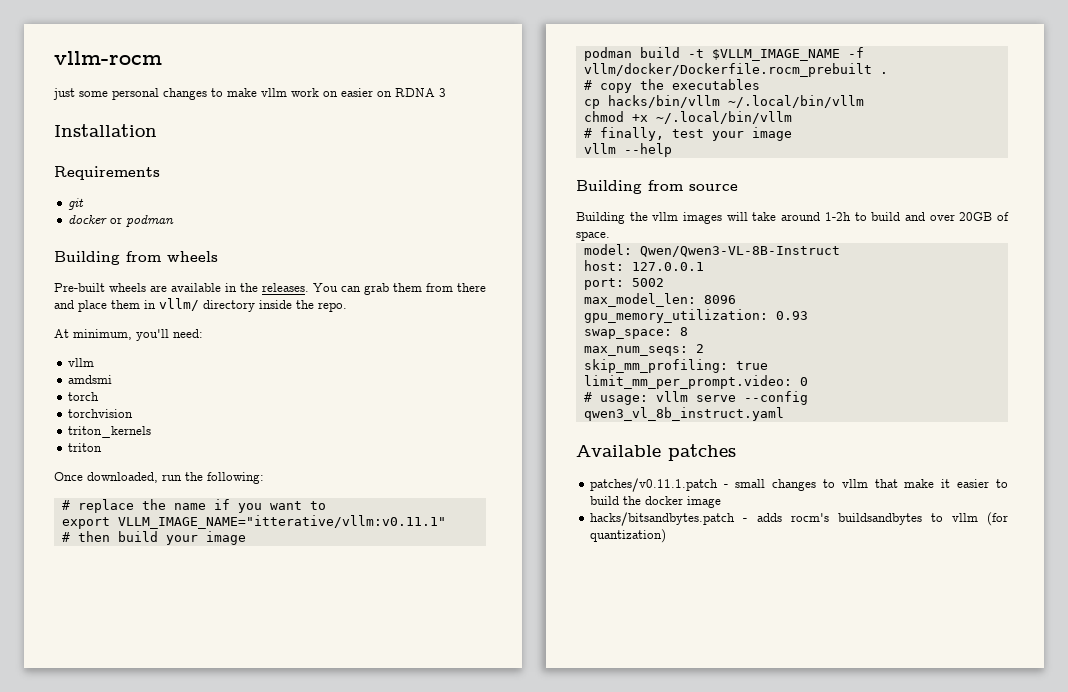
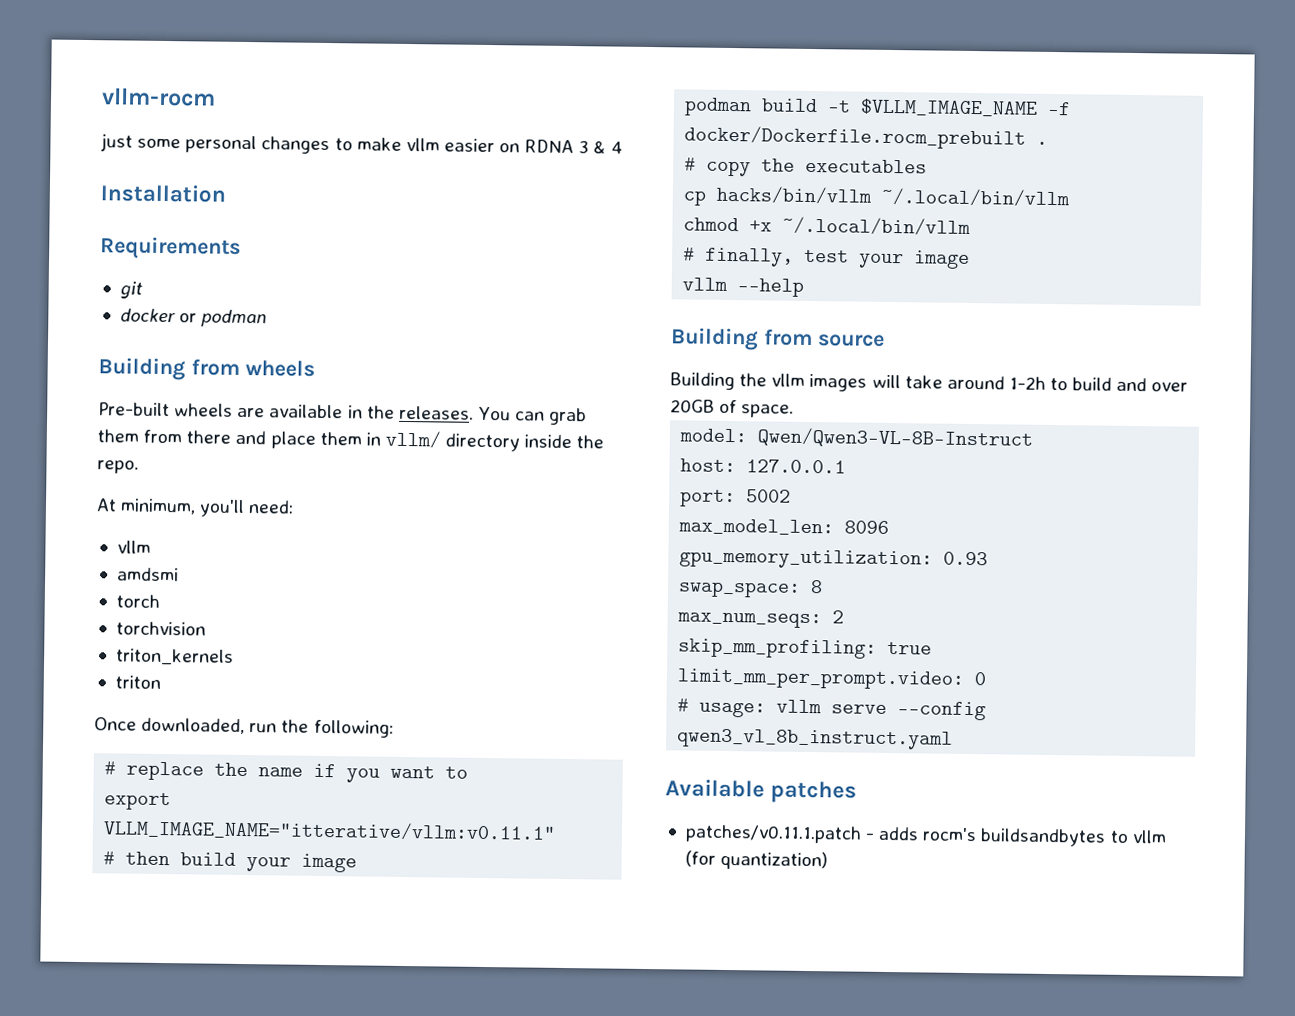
[291,88,338,97] work on -> (440, 144) none
(446, 92) none -> [593,140,623,154] & 4
[583,63,872,77] vllm/docker/Dockerfile.rocm_prebuilt -> [684,125,1027,150] docker/Dockerfile.rocm_prebuilt
[735,479,1008,491] [590,496,722,508] [590,512,748,526] small changes to vllm that make it easier to build the docker image // hacks/bitsandbytes.patch - -> (875, 836) none

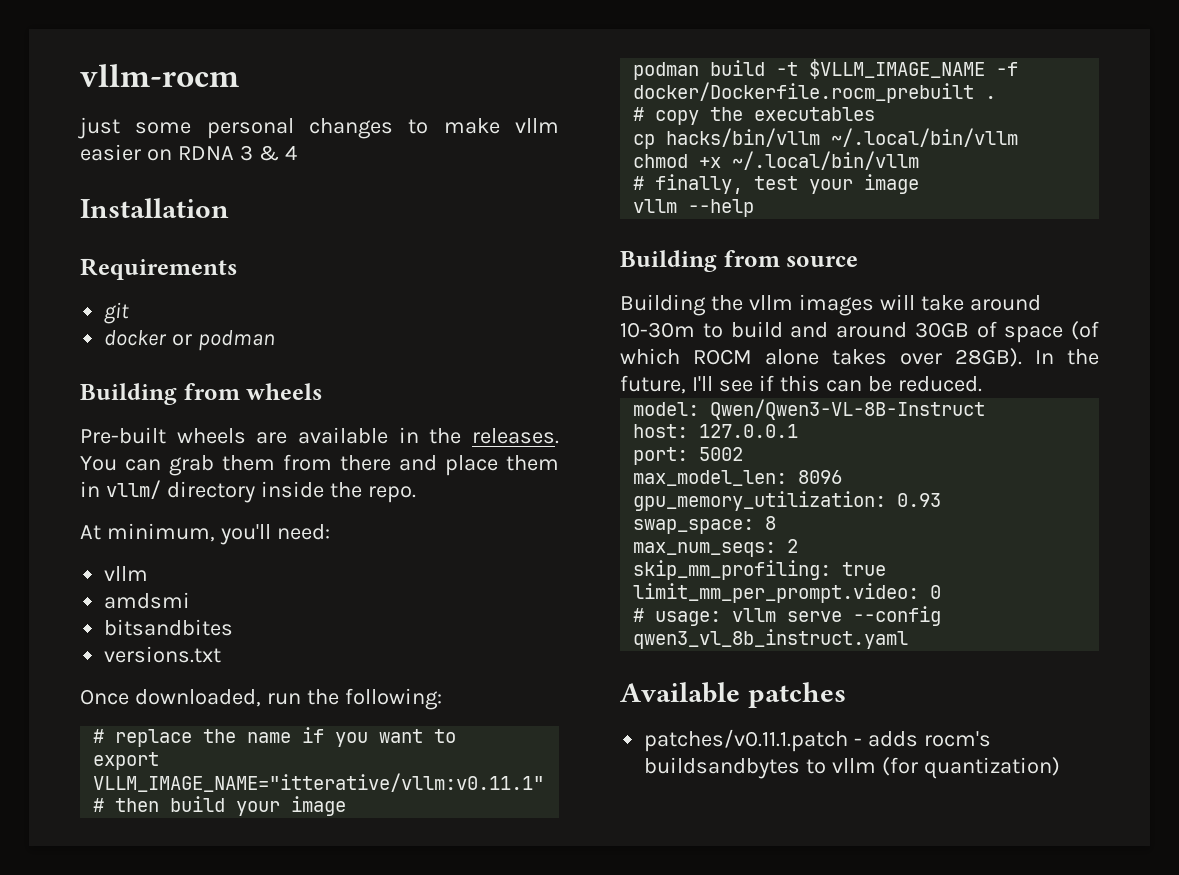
[115,594,160,608] [115,621,206,636] [115,648,234,666] [114,675,161,689] torch // torchvision // triton_kernels // triton -> [104,619,234,636] [104,646,222,663] bitsandbites // versions.txt
[1008,376,1046,390] 1-2h -> [620,322,695,338] 10-30m
[1151,382,1189,392] [670,399,795,418] over 20GB of space. -> [836,321,1099,343] [620,348,1099,367] [620,375,982,394] around 30GB of space (of which ROCM alone takes over 28GB). In the future, I'll see if this can be reduced.

